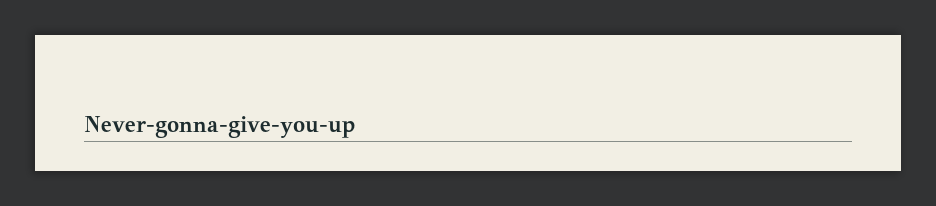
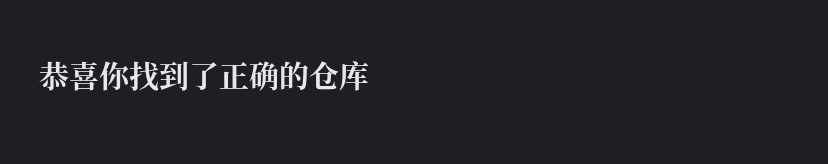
[84,116,355,138] Never-gonna-give-you-up -> [39,60,369,92] 恭喜你找到了正确的仓库

